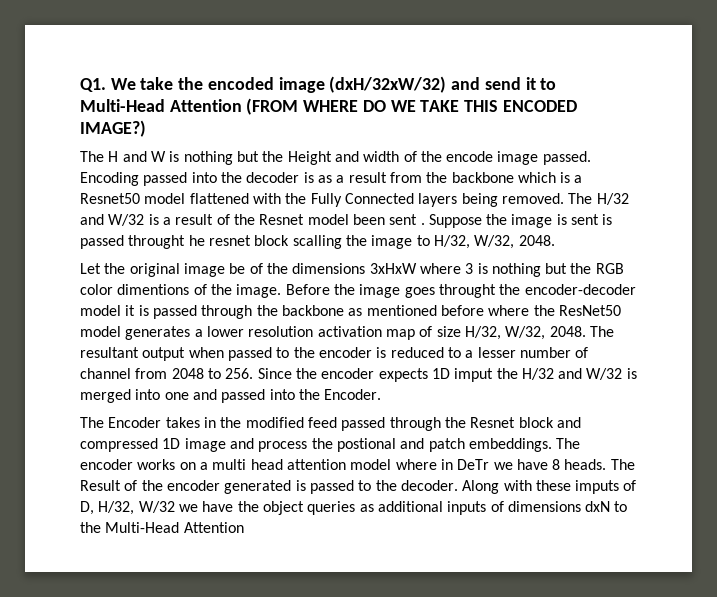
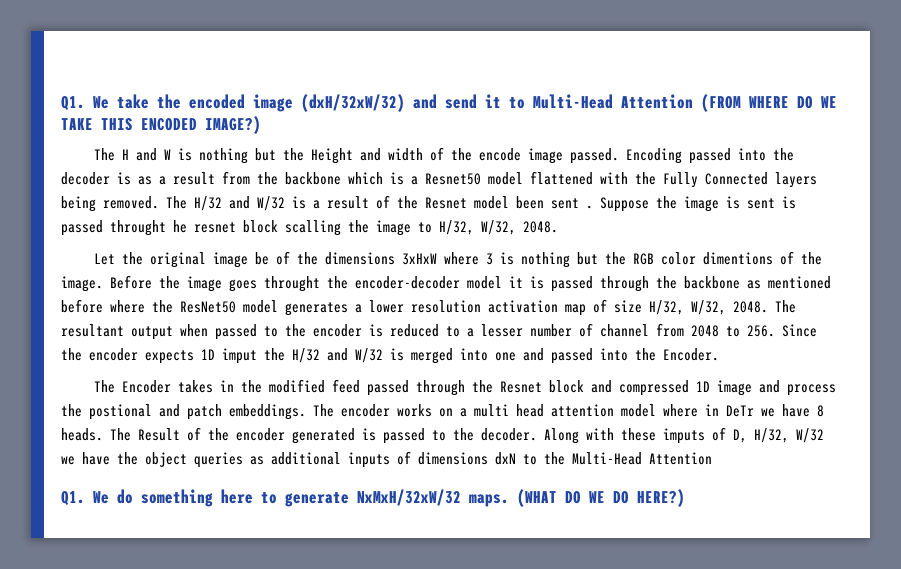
(244, 527) none -> [61,489,685,507] // Q1. We do something here to generate NxMxH/32xW/32 maps. (WHAT DO WE DO HERE?)

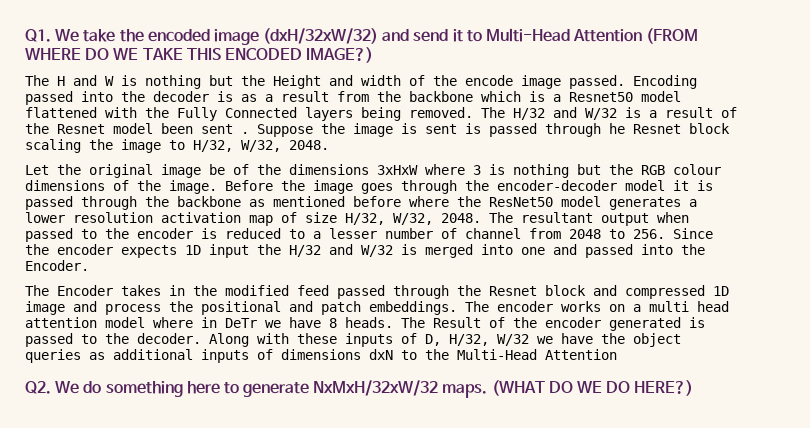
[110,220,341,236] throught he resnet block scalling -> [545,123,730,137] [25,139,81,153] through he Resnet block scaling
[661,252,774,265] color dimentions -> [673,164,721,175] [25,180,105,191] colour dimensions
[264,276,320,292] throught -> [401,180,457,194] through
[222,348,257,364] imput -> [209,244,249,258] input
[89,404,152,420] postional -> [201,301,281,315] positional
[663,428,705,444] imputs -> [345,333,393,347] inputs
[61,491,85,506] Q1. -> [25,381,51,394] Q2.

